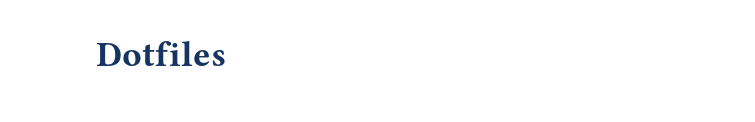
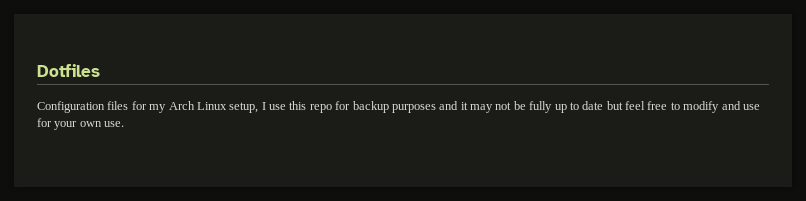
(226, 53) none -> [37,101,760,113] [37,118,125,130] // Configuration files for my Arch Linux setup, I use this repo for backup purposes and it may not be fully up to date but feel free to modify and use for your own use.

